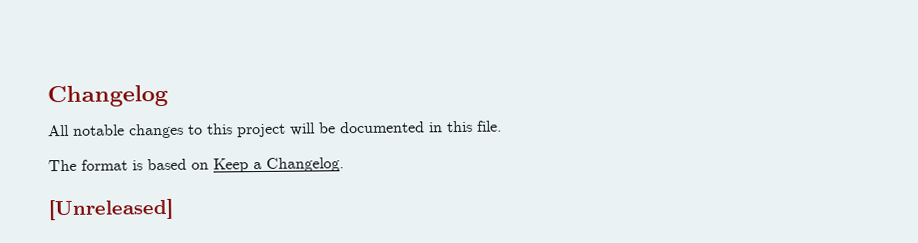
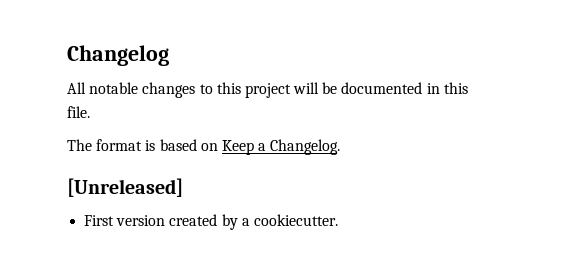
(173, 209) none -> [84,214,338,230] // First version created by a cookiecutter.

